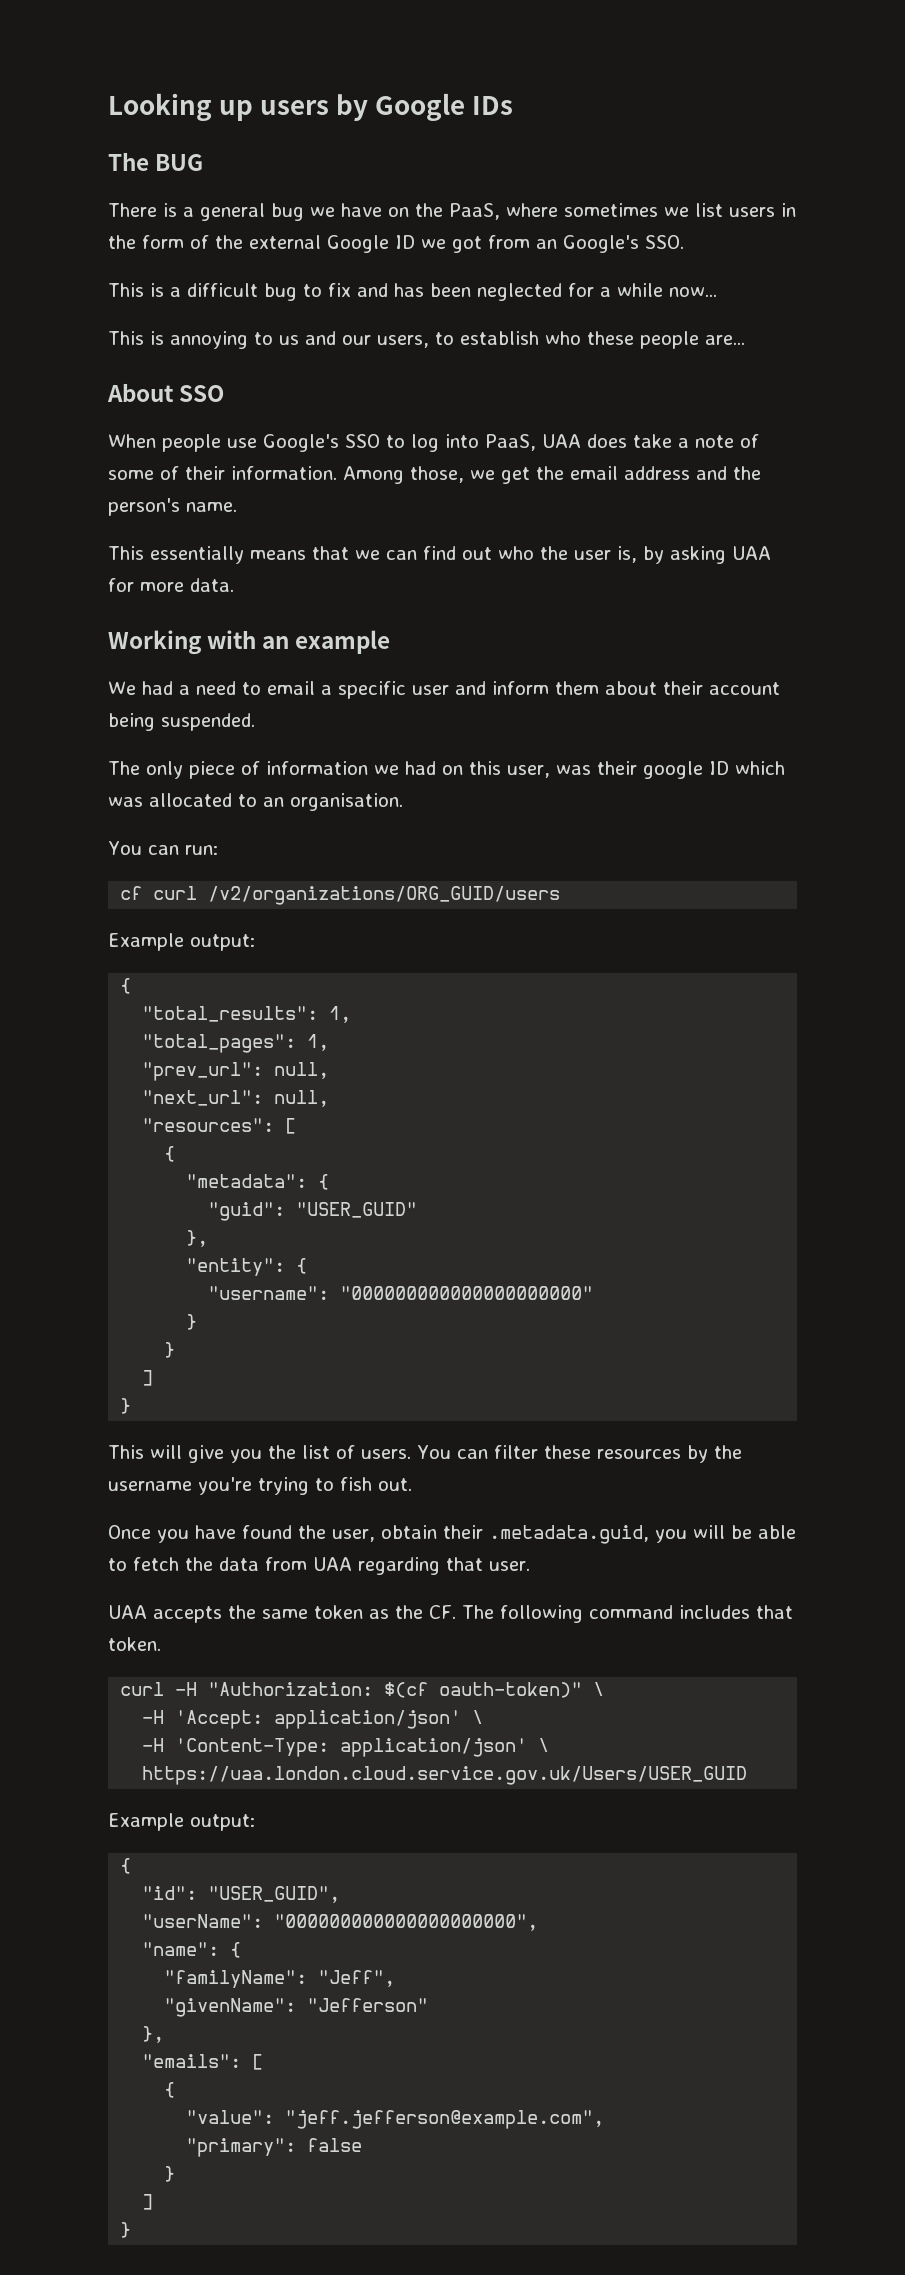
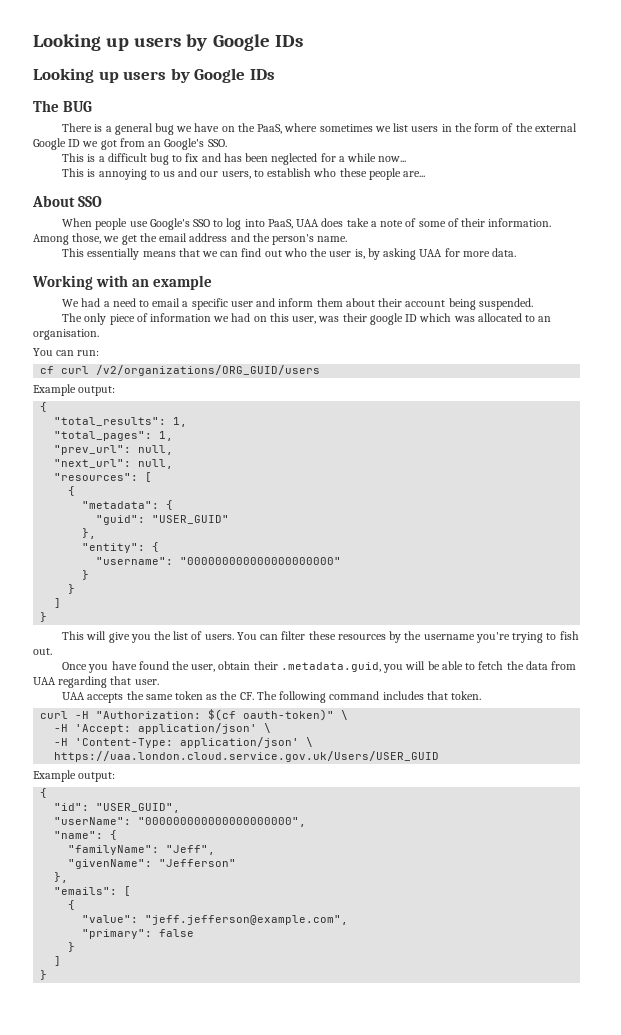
[108,93,514,121] Looking up users by Google IDs -> [33,34,303,51] [33,68,275,83] Looking up users by Google IDs // Looking up users by Google IDs

